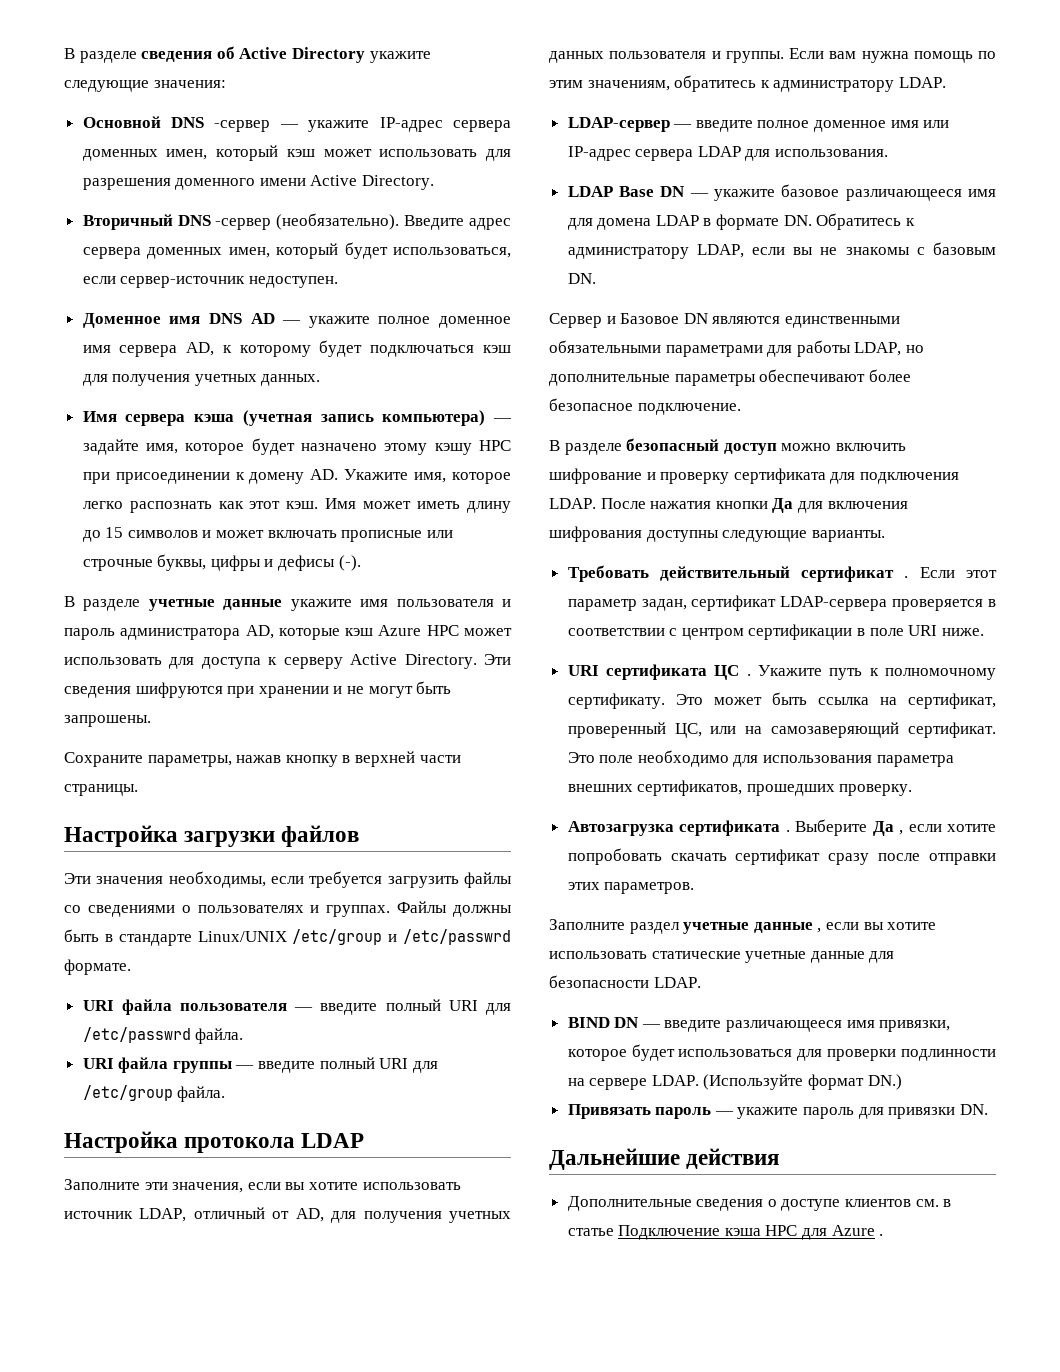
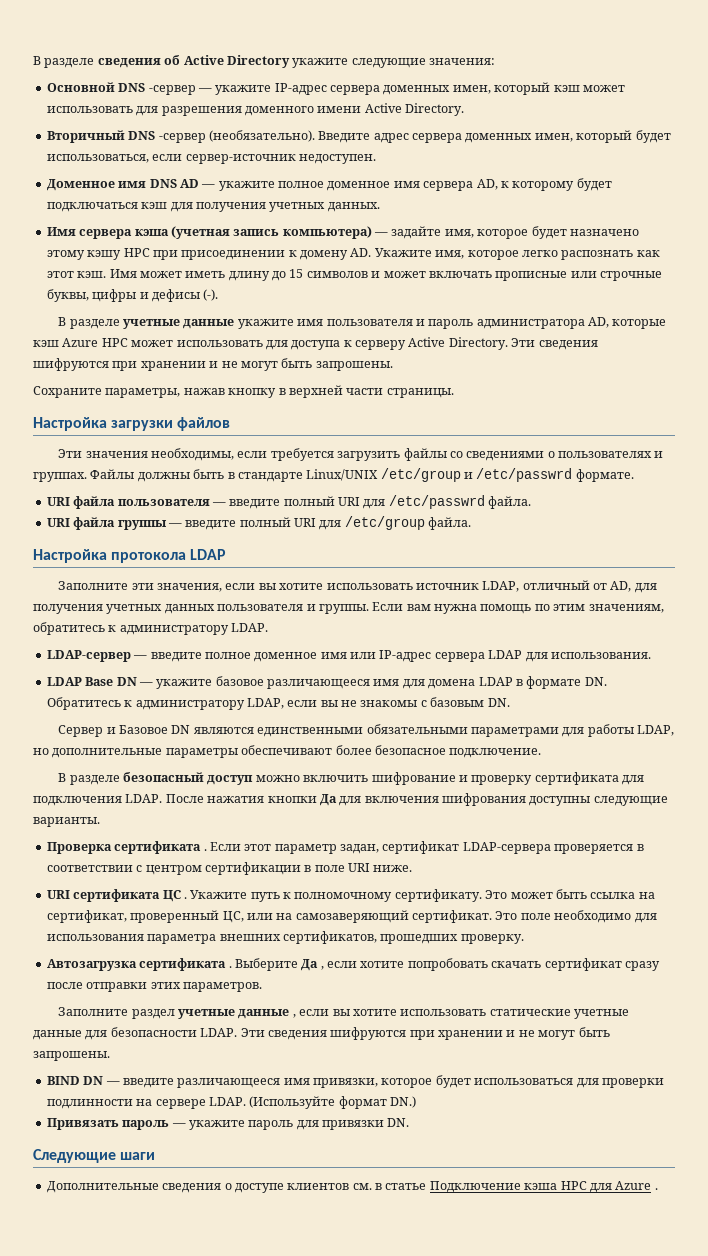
[567,565,895,582] Требовать действительный сертификат -> [46,841,202,854] Проверка сертификата
(701, 982) none -> [240,1027,610,1040] [33,1051,110,1061] Эти сведения шифруются при хранении и не могут быть запрошены.
[549,1148,780,1170] Дальнейшие действия -> [33,1149,156,1163] Следующие шаги

